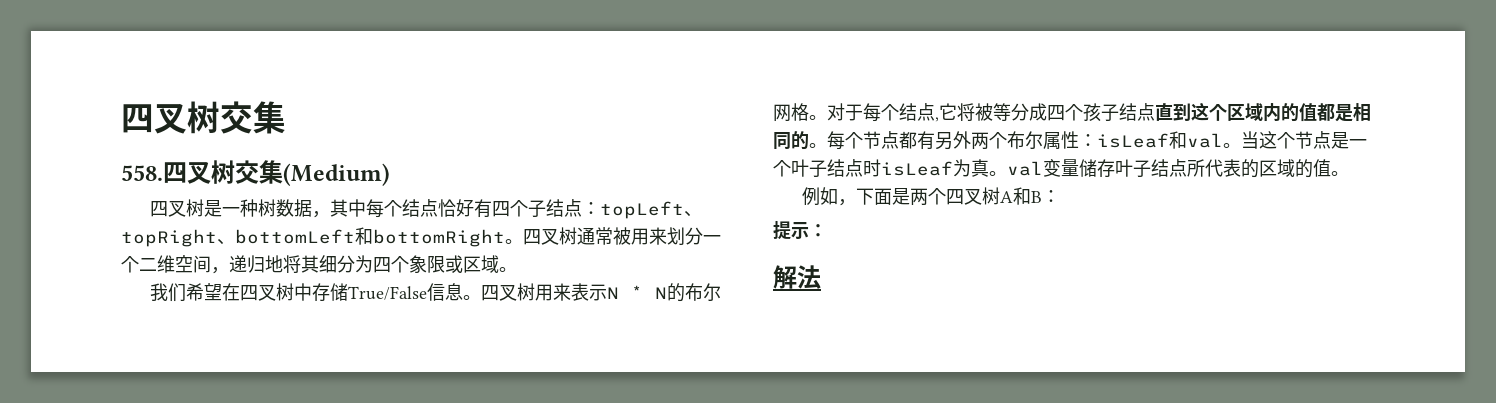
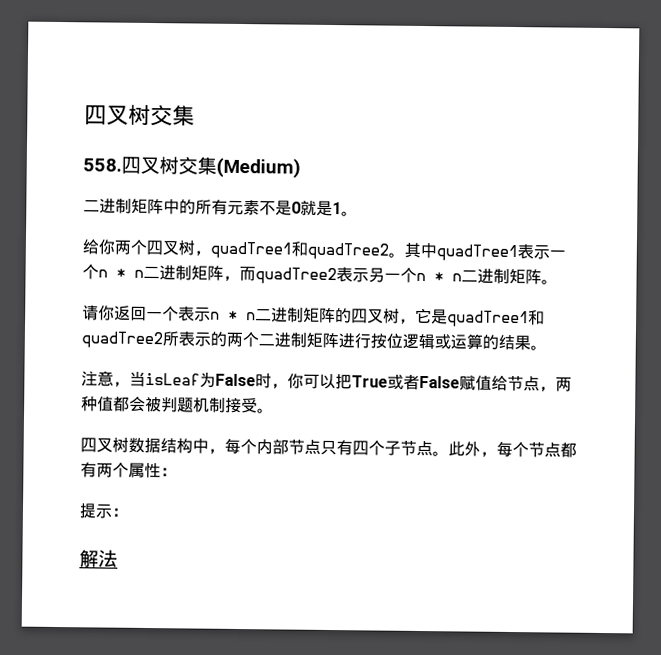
[150,199,703,219] [121,227,721,247] [121,255,517,274] [150,283,722,302] [773,102,1371,122] [773,131,1367,150] [773,159,1349,178] [802,187,1043,206] 四叉树是一种树数据，其中每个结点恰好有四个子结点：topLeft、topRight、bottomLeft和bottomRight。四叉树通常被用来划分一个二维空间，递归地将其细分为四个象限或区域。 // 我们希望在四叉树中存储True/False信息。四叉树用来表示N * N的布尔网格。对于每个结点,它将被等分成四个孩子结点直到这个区域内的值都是相同的。每个节点都有另外两个布尔属性：isLeaf和val。当这个节点是一个叶子结点时isLeaf为真。val变量储存叶子结点所代表的区域的值。 // 例如，下面是两个四叉树A和B -> [83,198,358,217] [82,238,566,262] [82,264,558,285] [82,305,545,328] [81,331,547,351] [81,370,572,392] [81,395,274,414] [80,437,577,458] [80,462,161,479] 二进制矩阵中的所有元素不是0就是1。 // 给你两个四叉树，quadTree1和quadTree2。其中quadTree1表示一个n * n二进制矩阵，而quadTree2表示另一个n * n二进制矩阵。 // 请你返回一个表示n * n二进制矩阵的四叉树，它是quadTree1和quadTree2所表示的两个二进制矩阵进行按位逻辑或运算的结果。 // 注意，当isLeaf为False时，你可以把True或者False赋值给节点，两种值都会被判题机制接受。 // 四叉树数据结构中，每个内部节点只有四个子节点。此外，每个节点都有两个属性

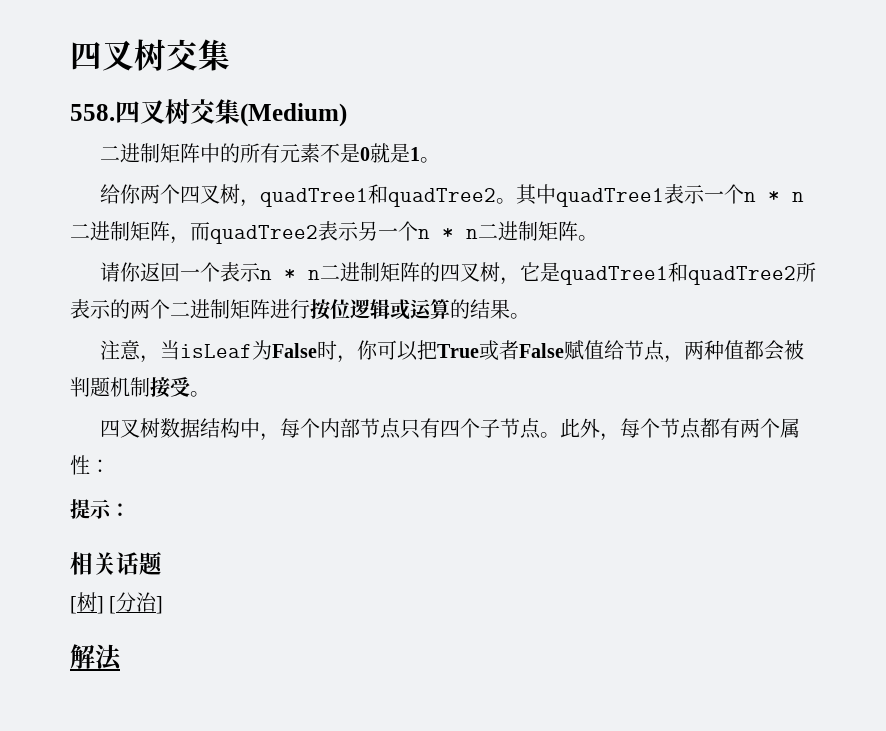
(129, 512) none -> [70,551,162,575] [70,592,164,614] // 相关话题 // [树] [分治]

